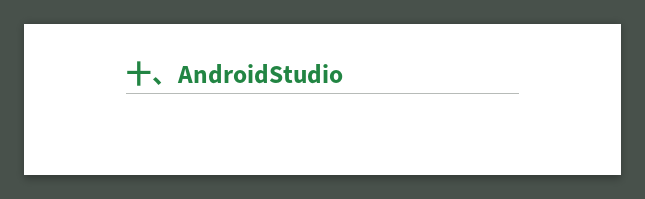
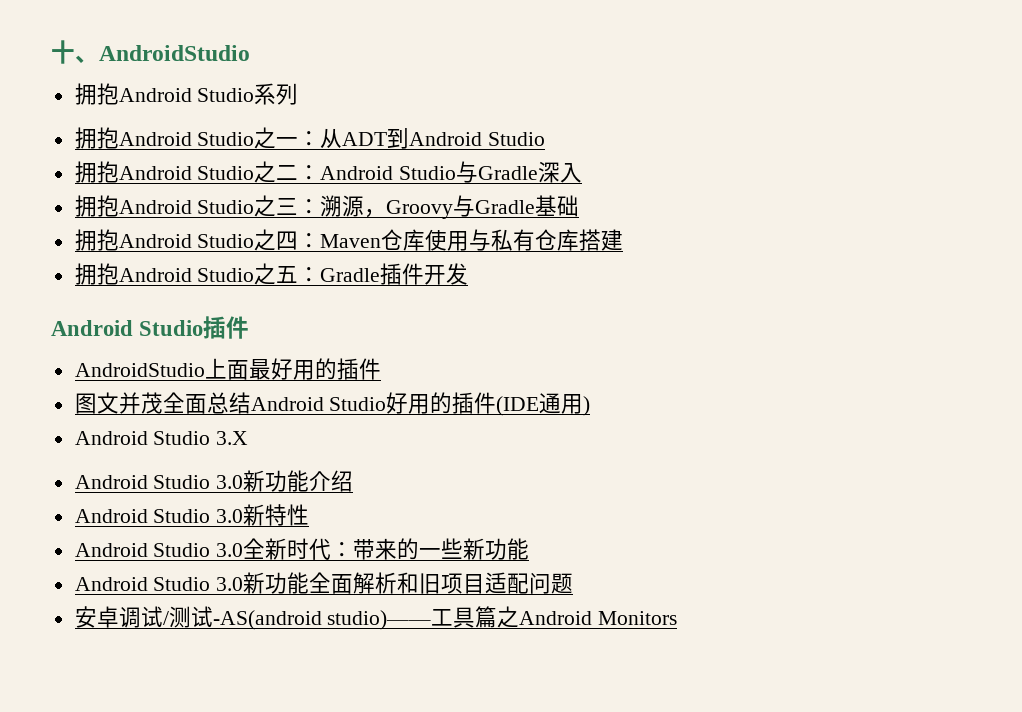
(343, 74) none -> [74,83,299,105] [74,127,546,149] [74,161,583,183] [74,195,580,219] [74,229,624,251] [74,263,469,285] [51,316,250,339] [74,358,381,380] [74,392,591,416] [74,431,249,445] [74,470,354,492] [74,504,310,526] [74,538,530,560] [74,572,574,594] [74,606,678,630] // 拥抱Android Studio系列 // 拥抱Android Studio之一：从ADT到Android Studio // 拥抱Android Studio之二：Android Studio与Gradle深入 // 拥抱Android Studio之三：溯源，Groovy与Gradle基础 // 拥抱Android Studio之四：Maven仓库使用与私有仓库搭建 // 拥抱Android Studio之五：Gradle插件开发 // Android Studio插件 // AndroidStudio上面最好用的插件 // 图文并茂全面总结Android Studio好用的插件(IDE通用) // Android Studio 3.X // Android Studio 3.0新功能介绍 // Android Studio 3.0新特性 // Android Studio 3.0全新时代：带来的一些新功能 // Android Studio 3.0新功能全面解析和旧项目适配问题 // 安卓调试/测试-AS(android studio)——工具篇之Android Monitors

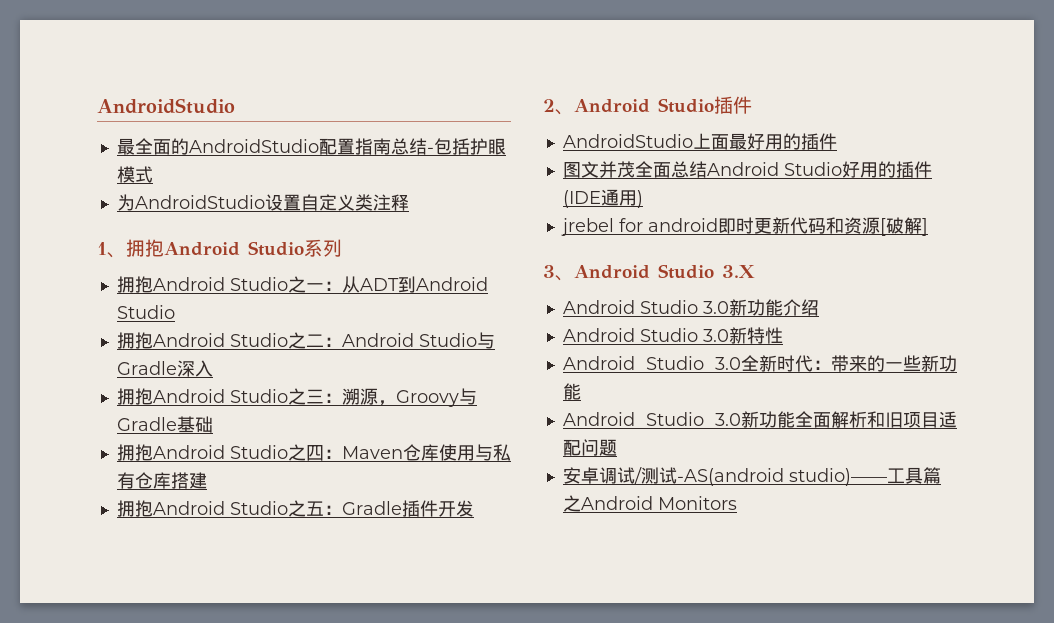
[51,40,99,64] 十、 -> (97, 106) none
(250, 53) none -> [116,138,506,155] [116,166,153,183] [116,194,409,211] [97,242,126,258] 最全面的AndroidStudio配置指南总结-包括护眼模式 // 为AndroidStudio设置自定义类注释 // 1、
(469, 274) none -> [543,99,574,115] 2、
(591, 406) none -> [560,217,928,236] [543,265,574,281] jrebel for android即时更新代码和资源[破解] // 3、

